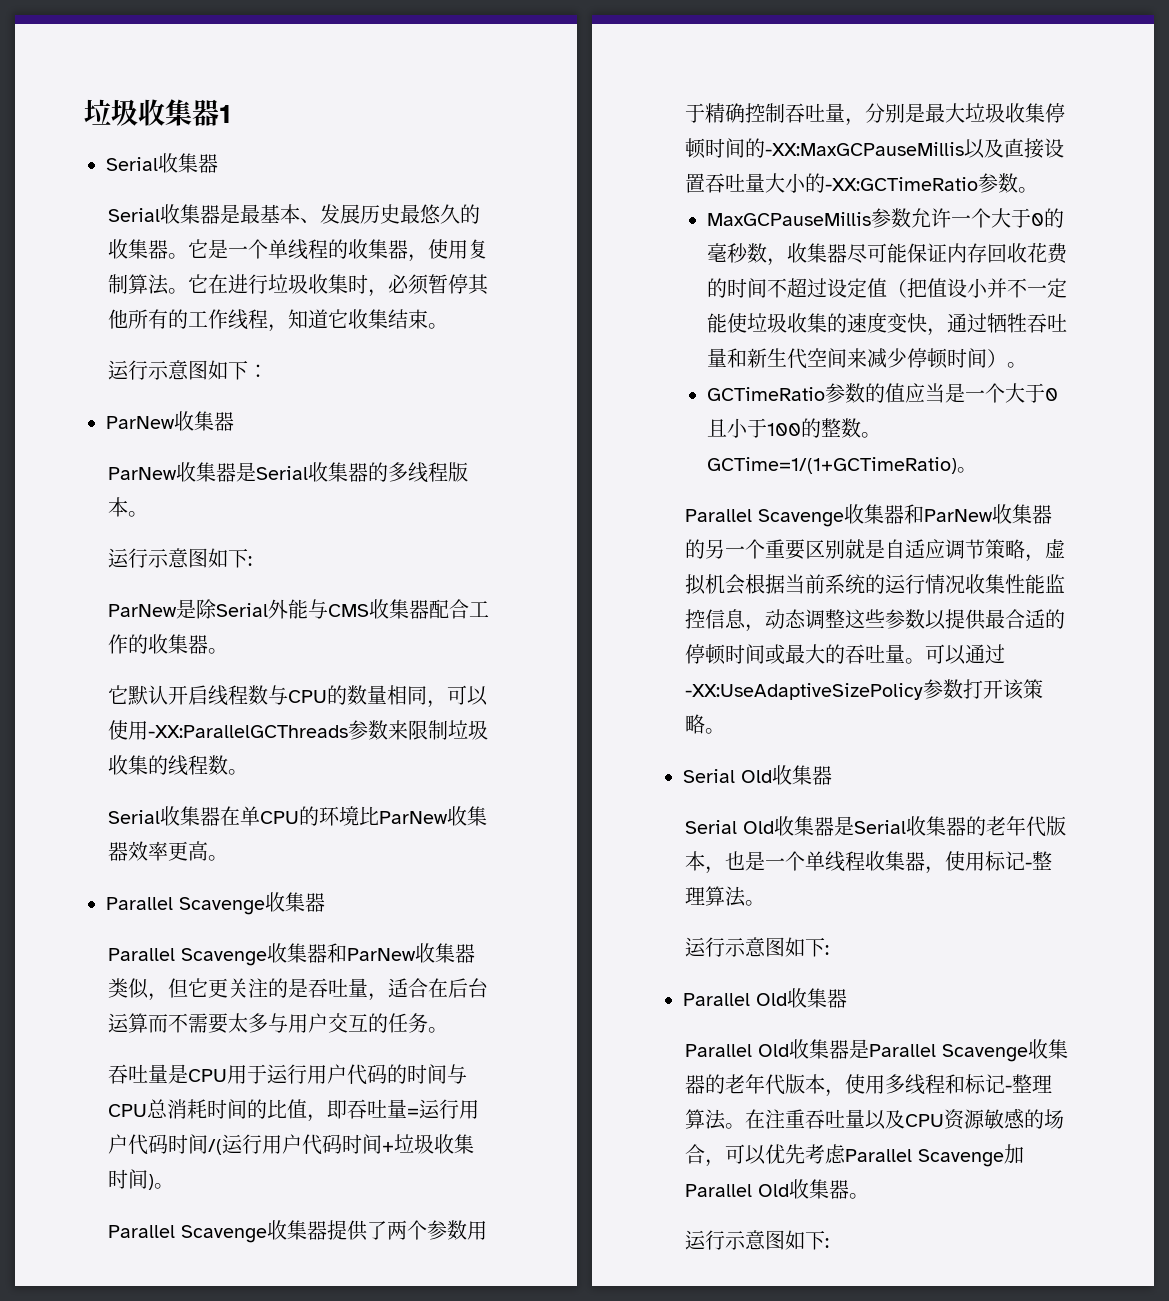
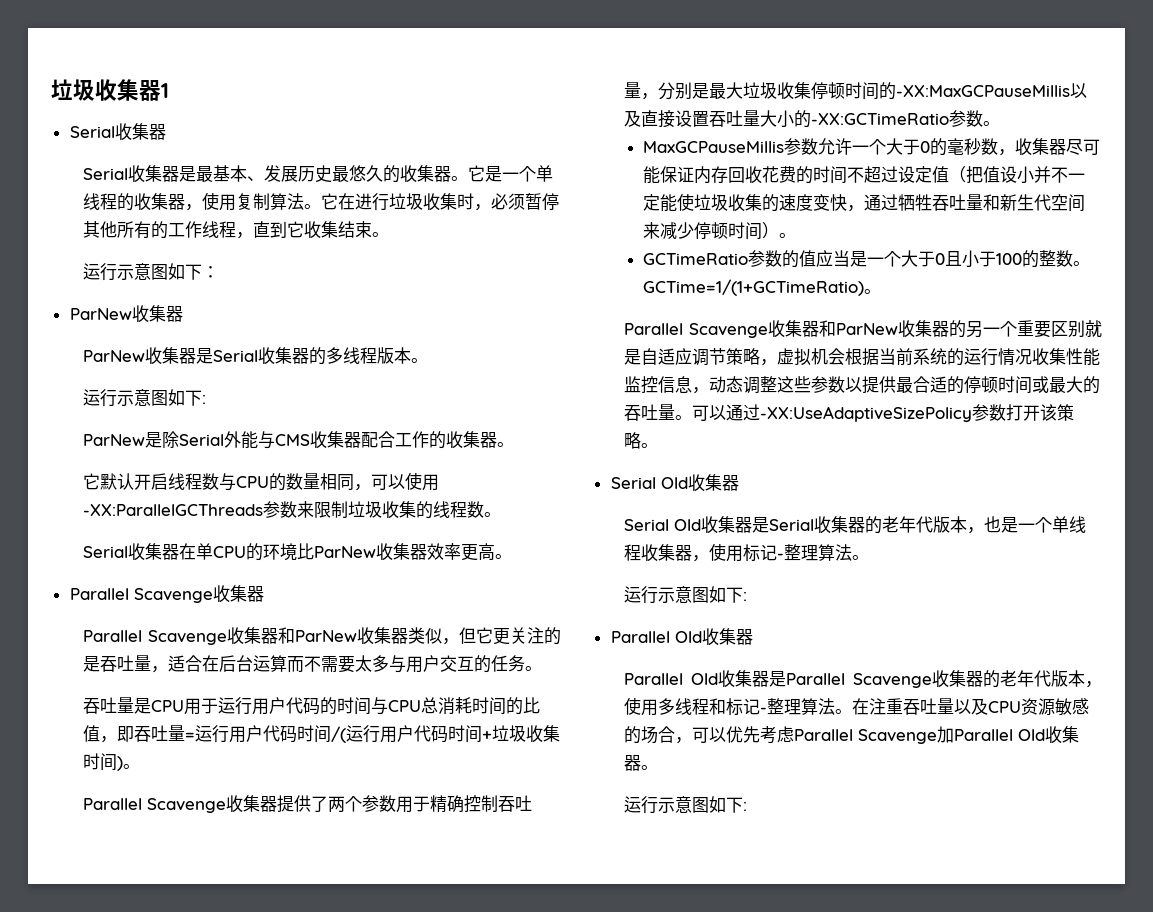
[287,309,328,329] 知道 -> [253,221,288,238] 直到

